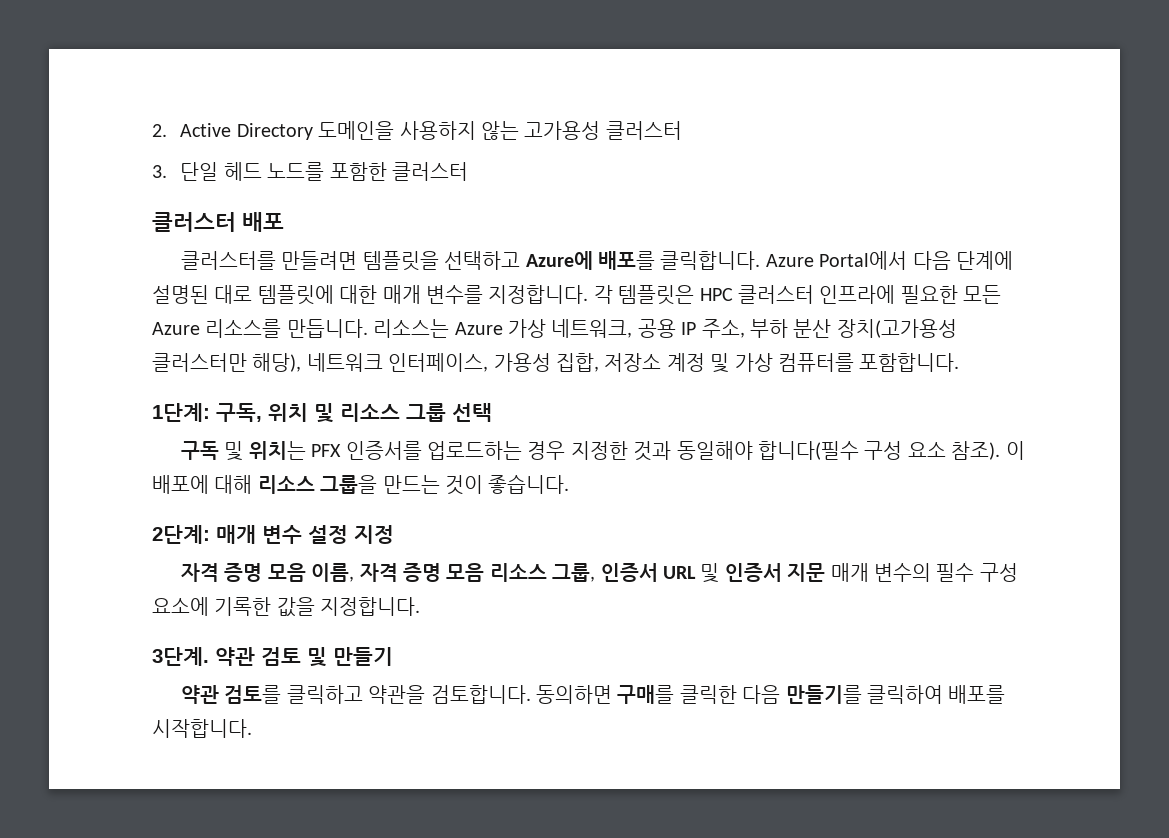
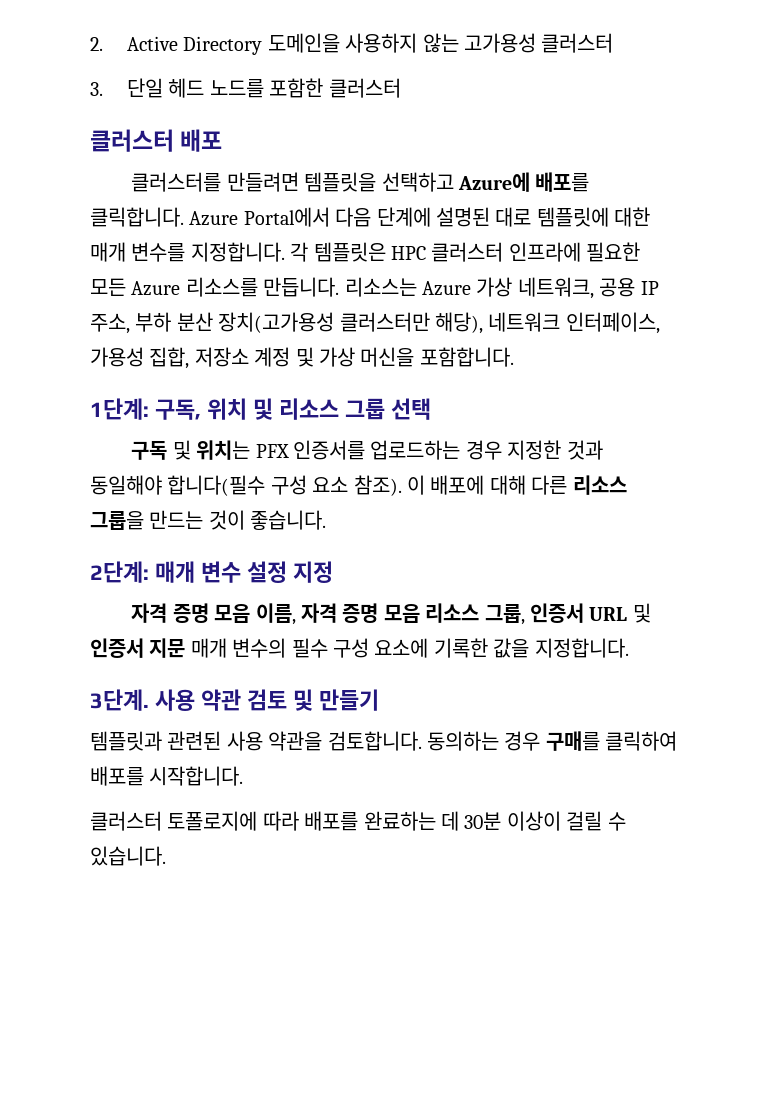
[777,353,854,372] 컴퓨터를 -> [360,347,415,367] 머신을
(253, 484) none -> [531,475,568,495] 다른
(209, 656) none -> [154,689,195,711] 사용
[180,685,1006,704] [152,719,252,738] 약관 검토를 클릭하고 약관을 검토합니다. 동의하면 구매를 클릭한 다음 만들기를 클릭하여 배포를 시작합니다. -> [90,731,678,751] [90,766,244,786] [90,811,626,831] [90,846,166,866] 템플릿과 관련된 사용 약관을 검토합니다. 동의하는 경우 구매를 클릭하여 배포를 시작합니다. // 클러스터 토폴로지에 따라 배포를 완료하는 데 30분 이상이 걸릴 수 있습니다.

